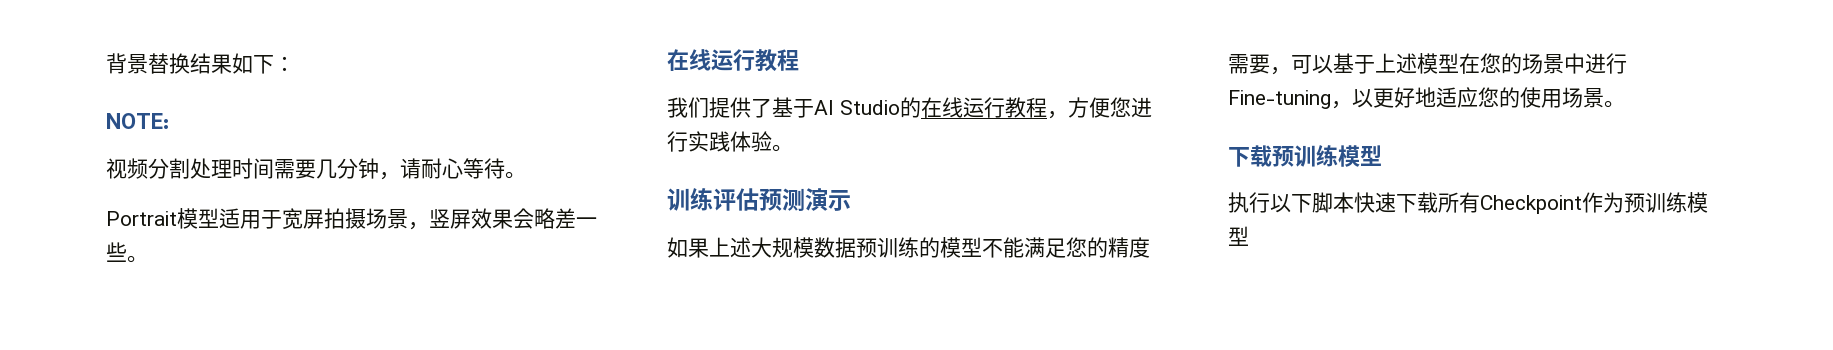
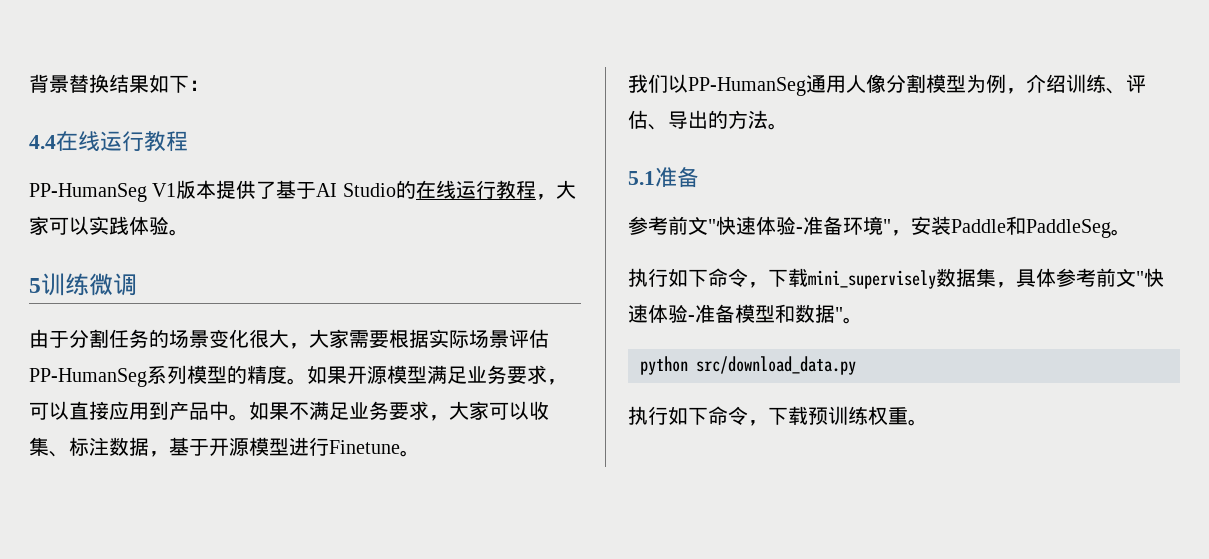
[106,113,169,129] [106,158,526,180] [106,208,597,230] [106,242,148,263] NOTE: // 视频分割处理时间需要几分钟，请耐心等待。 // Portrait模型适用于宽屏拍摄场景，竖屏效果会略差一些。 // -> [29,135,56,149] 4.4
[667,97,709,118] 我们 -> [29,180,217,202] PP-HumanSeg V1版本
[1068,97,1152,118] [667,131,688,152] 方便您进行 -> [555,180,576,199] [29,216,89,235] 大家可以
[667,188,851,211] [667,237,1150,258] [1228,53,1627,75] [1228,87,1625,109] [1228,144,1382,167] [1228,192,1708,214] [1228,226,1249,246] 训练评估预测演示 // 如果上述大规模数据预训练的模型不能满足您的精度需要，可以基于上述模型在您的场景中进行Fine-tuning，以更好地适应您的使用场景。 // 下载预训练模型 // 执行以下脚本快速下载所有Checkpoint作为预训练模型 -> [29,273,137,296] [29,329,549,349] [29,365,567,387] [29,401,549,421] [29,437,420,457] [628,74,1146,96] [628,110,788,130] [628,167,699,188] [628,216,1131,238] [628,268,1164,289] [628,304,863,324] [640,356,856,375] [628,406,928,426] 5训练微调 // 由于分割任务的场景变化很大，大家需要根据实际场景评估PP-HumanSeg系列模型的精度。如果开源模型满足业务要求，可以直接应用到产品中。如果不满足业务要求，大家可以收集、标注数据，基于开源模型进行Finetune。 // 我们以PP-HumanSeg通用人像分割模型为例，介绍训练、评估、导出的方法。 // 5.1准备 // 参考前文"快速体验-准备环境"，安装Paddle和PaddleSeg。 // 执行如下命令，下载mini_supervisely数据集，具体参考前文"快速体验-准备模型和数据"。 // python src/download_data.py // 执行如下命令，下载预训练权重。

